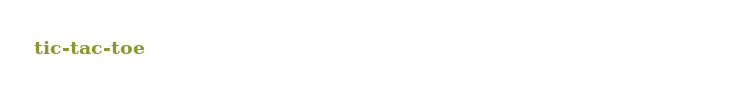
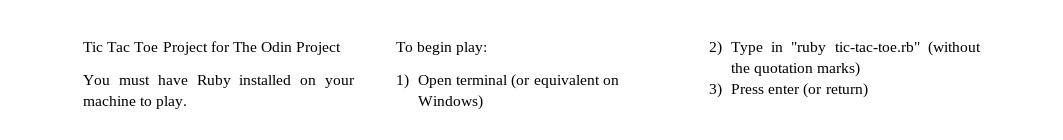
[34,41,145,54] tic-tac-toe -> [83,41,342,55] [83,75,355,88] [83,96,188,109] [396,42,488,55] [396,74,619,89] [417,95,483,110] [709,41,981,56] [730,62,861,77] [709,83,868,98] Tic Tac Toe Project for The Odin Project // You must have Ruby installed on your machine to play. // To begin play: // 1) Open terminal (or equivalent on Windows) // 2) Type in "ruby tic-tac-toe.rb" (without the quotation marks) // 3) Press enter (or return)

